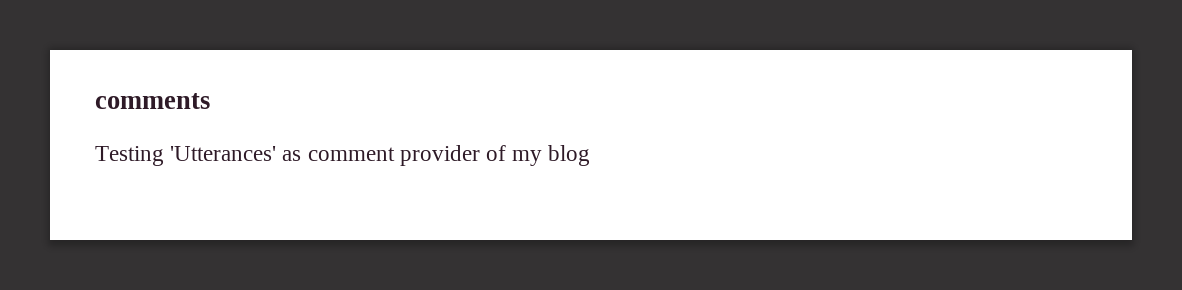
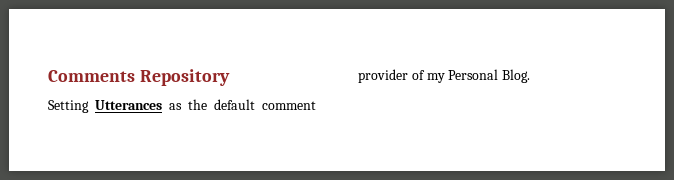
[95,93,210,109] [95,146,302,166] comments // Testing 'Utterances' as -> [48,69,230,86] [48,99,255,113] Comments Repository // Setting Utterances as the default
[548,145,591,166] blog -> [448,69,531,83] Personal Blog.

